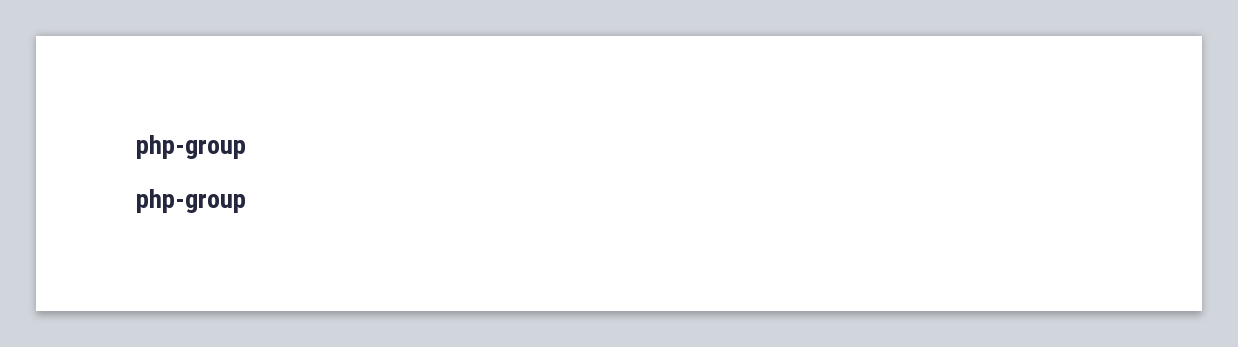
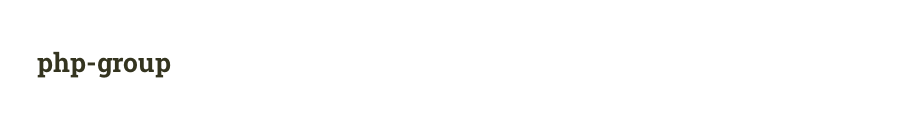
[136,135,246,159] [136,189,246,213] php-group // php-group -> [37,51,171,78] php-group

